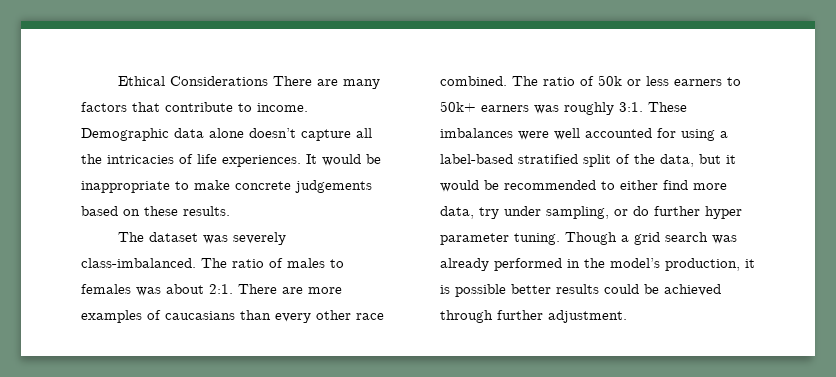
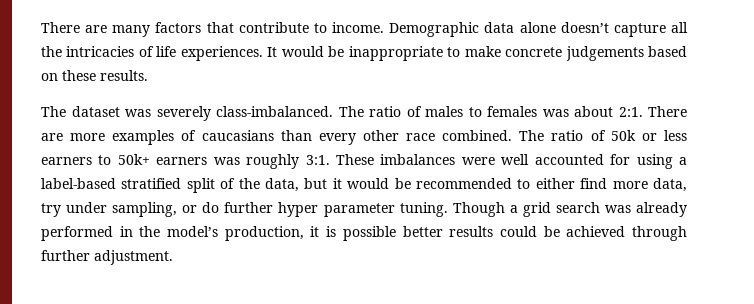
[117,76,268,86] Ethical Considerations -> (41, 27) none

